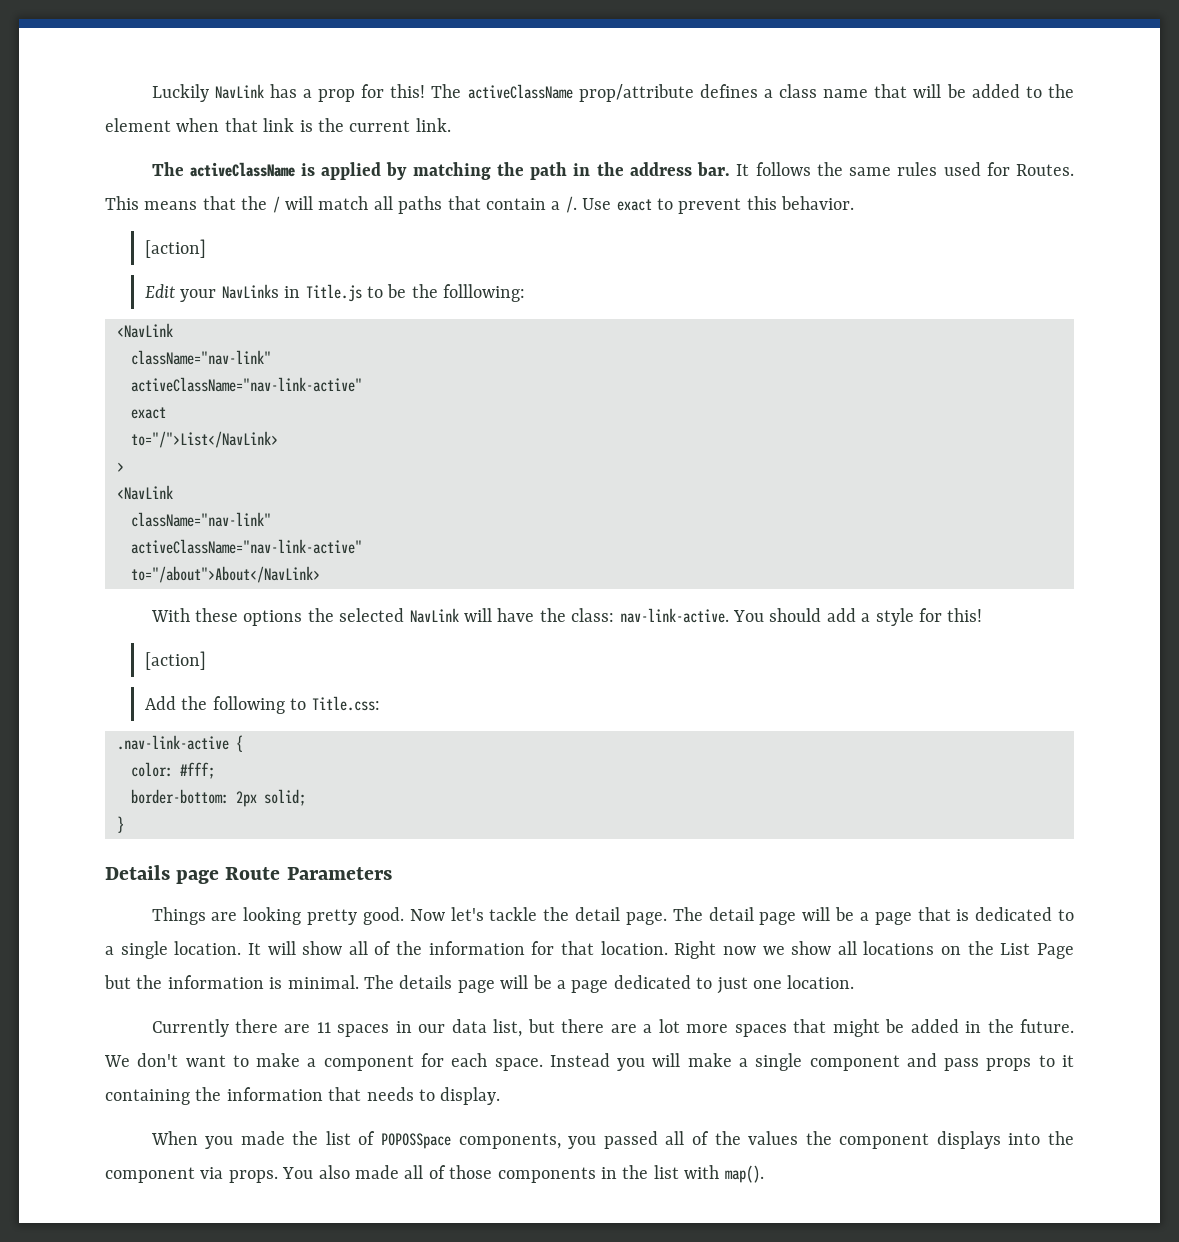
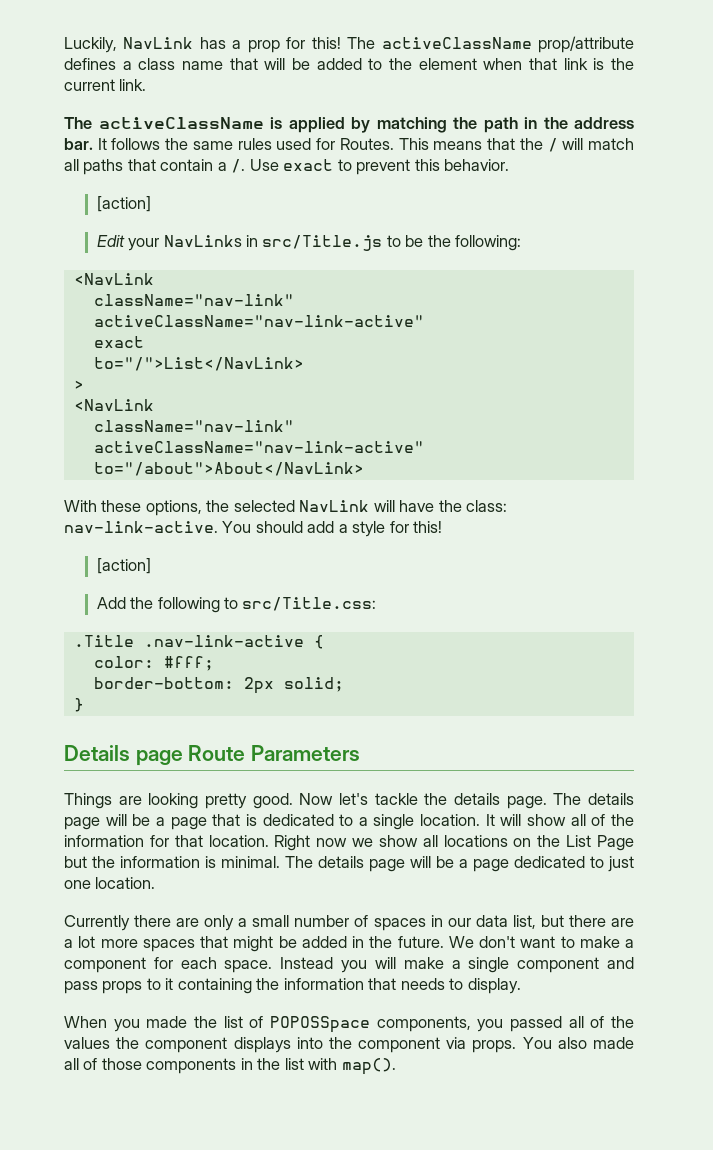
[151,84,209,102] Luckily -> [64,37,117,53] Luckily,
[305,284,362,302] Title.js -> [262,235,383,251] src/Title.js
[443,284,526,302] folllowing: -> [455,235,522,251] following:
[243,610,303,626] options -> [145,500,202,516] options,
[311,696,380,711] Title.css: // -> [242,597,377,611] [73,635,134,647] src/Title.css: // .Title
[575,907,621,921] detail -> [454,793,500,805] details
[708,907,754,921] detail -> [588,793,634,805] details
[316,1022,331,1033] 11 -> [204,915,369,931] only a small number of

